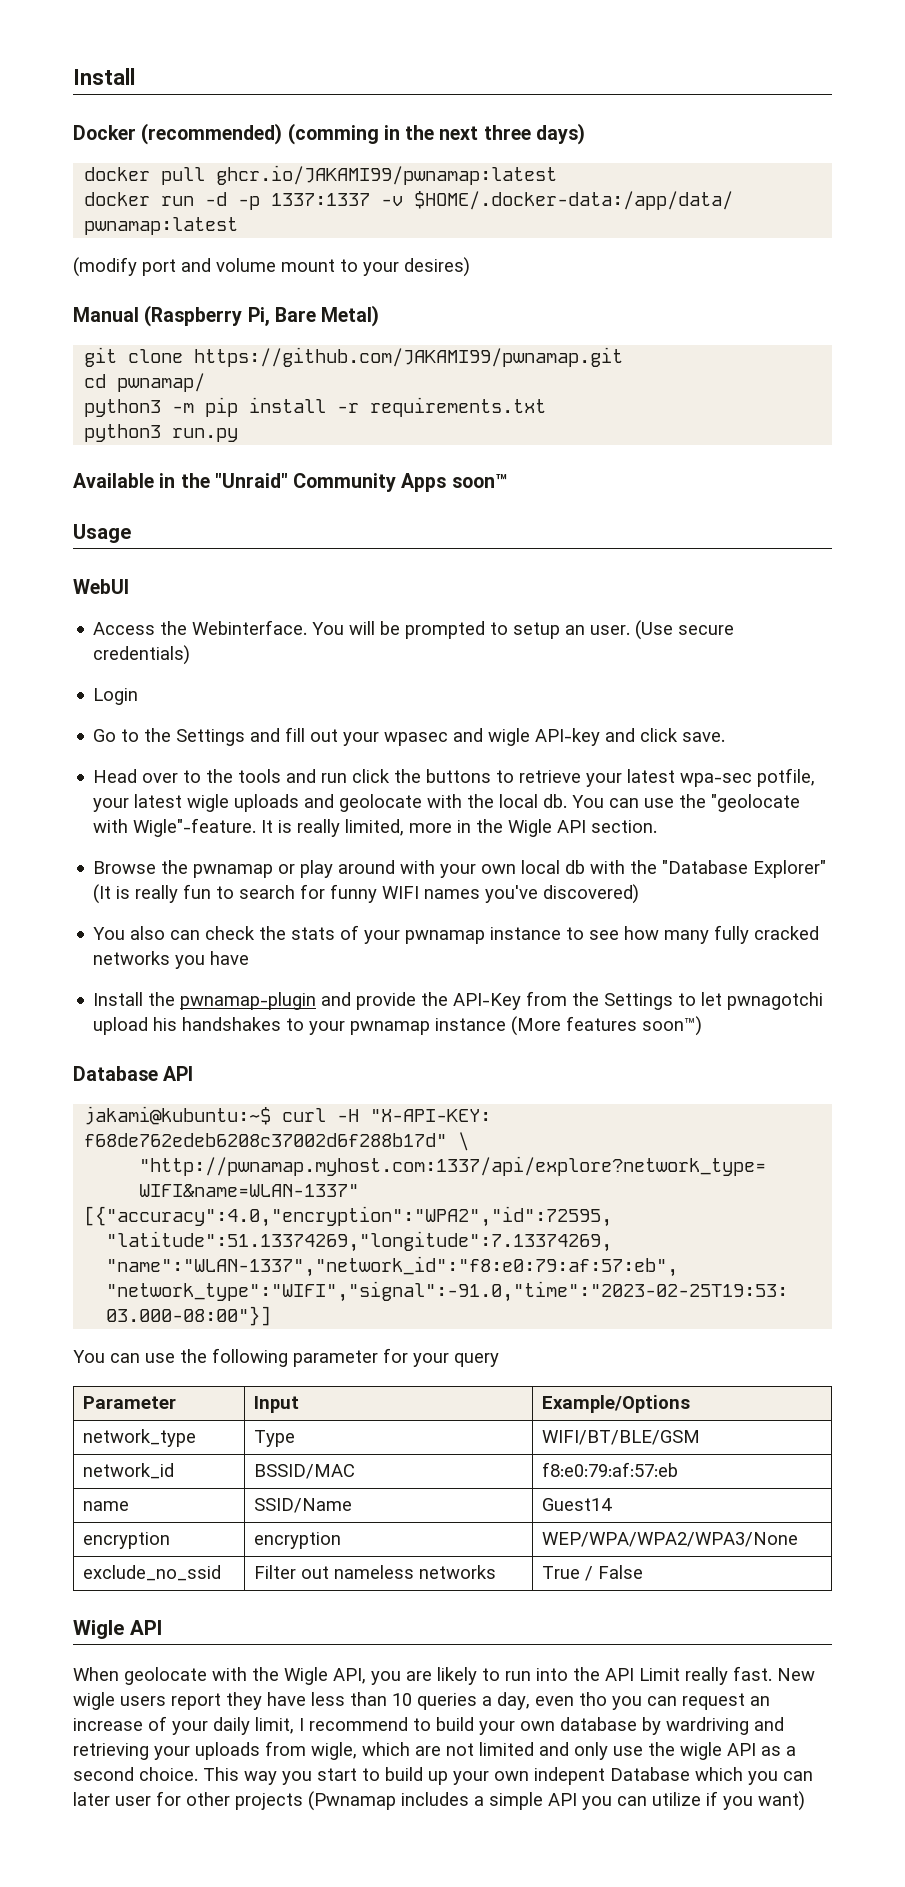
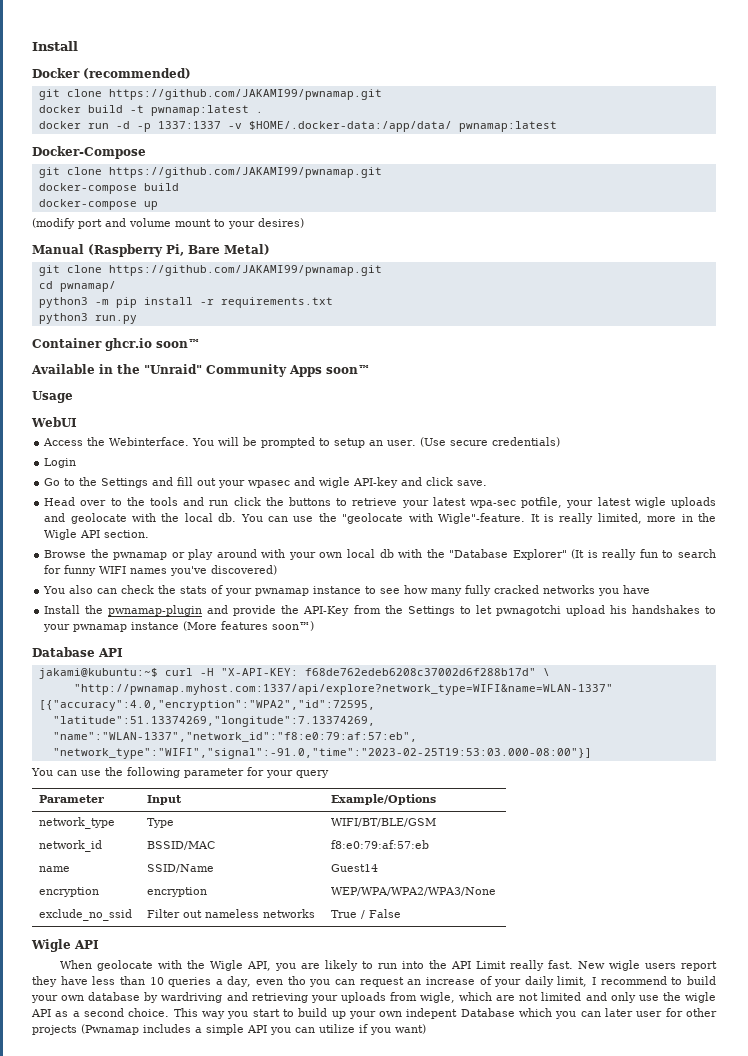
[287,123,585,145] [84,165,558,185] (comming in the next three days) // docker pull ghcr.io/JAKAMI99/pwnamap:latest -> [38,89,382,100] [38,105,263,116] // git clone https://github.com/JAKAMI99/pwnamap.git // docker build -t pwnamap:latest .
(239, 226) none -> [32,146,146,159] [38,167,382,178] [38,183,179,194] [38,199,158,210] // Docker-Compose // git clone https://github.com/JAKAMI99/pwnamap.git // docker-compose build // docker-compose up
(239, 435) none -> [32,338,200,351] // Container ghcr.io soon™

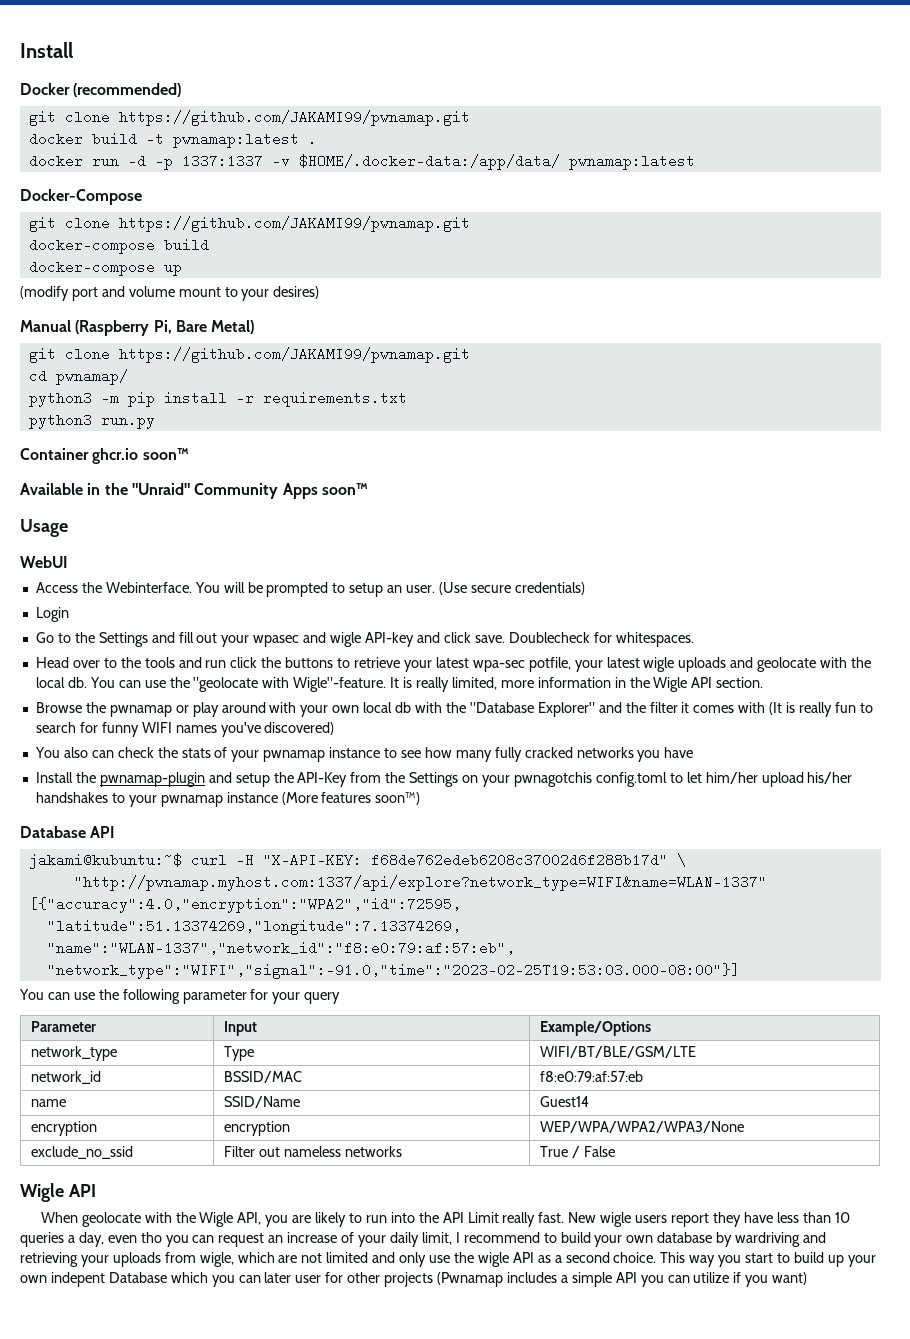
(488, 483) none -> [508,632,694,647] Doublecheck for whitespaces.
(677, 519) none -> [537,677,611,688] information
(567, 554) none -> [598,702,766,713] and the filter it comes with
[233,605,277,616] provide -> [235,773,270,787] setup
[459,605,627,616] to let pwnagotchi upload his -> [462,772,853,787] on your pwnagotchis config.toml to let him/her upload his/her
[331,818,437,827] WIFI/BT/BLE/GSM -> [540,1046,697,1058] WIFI/BT/BLE/GSM/LTE

